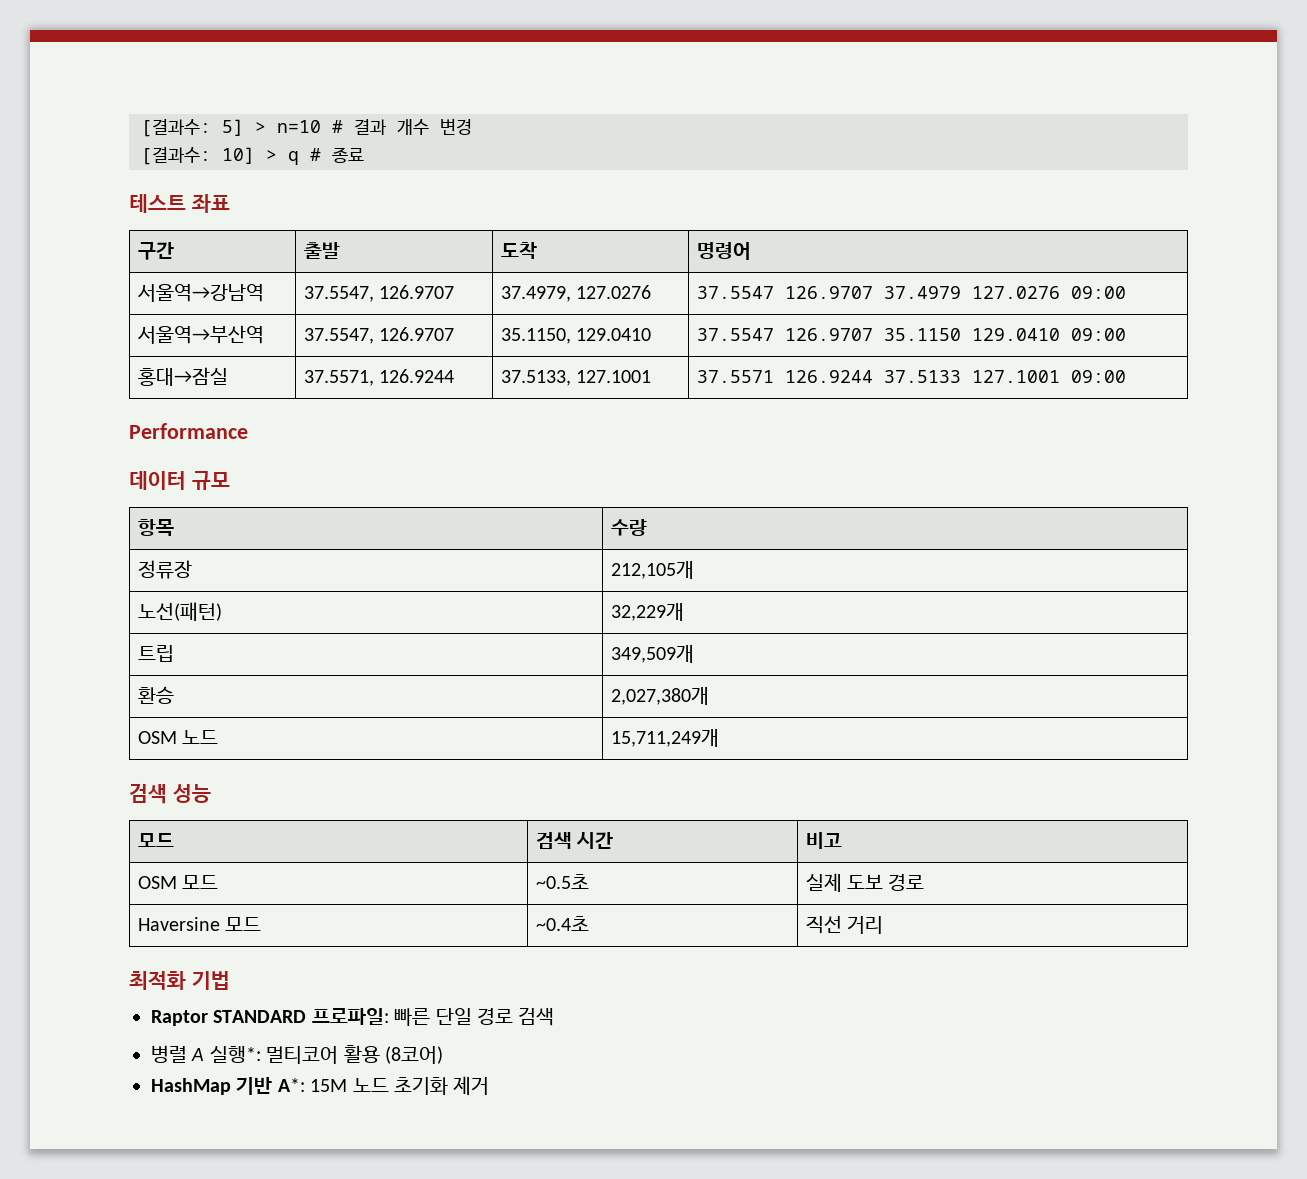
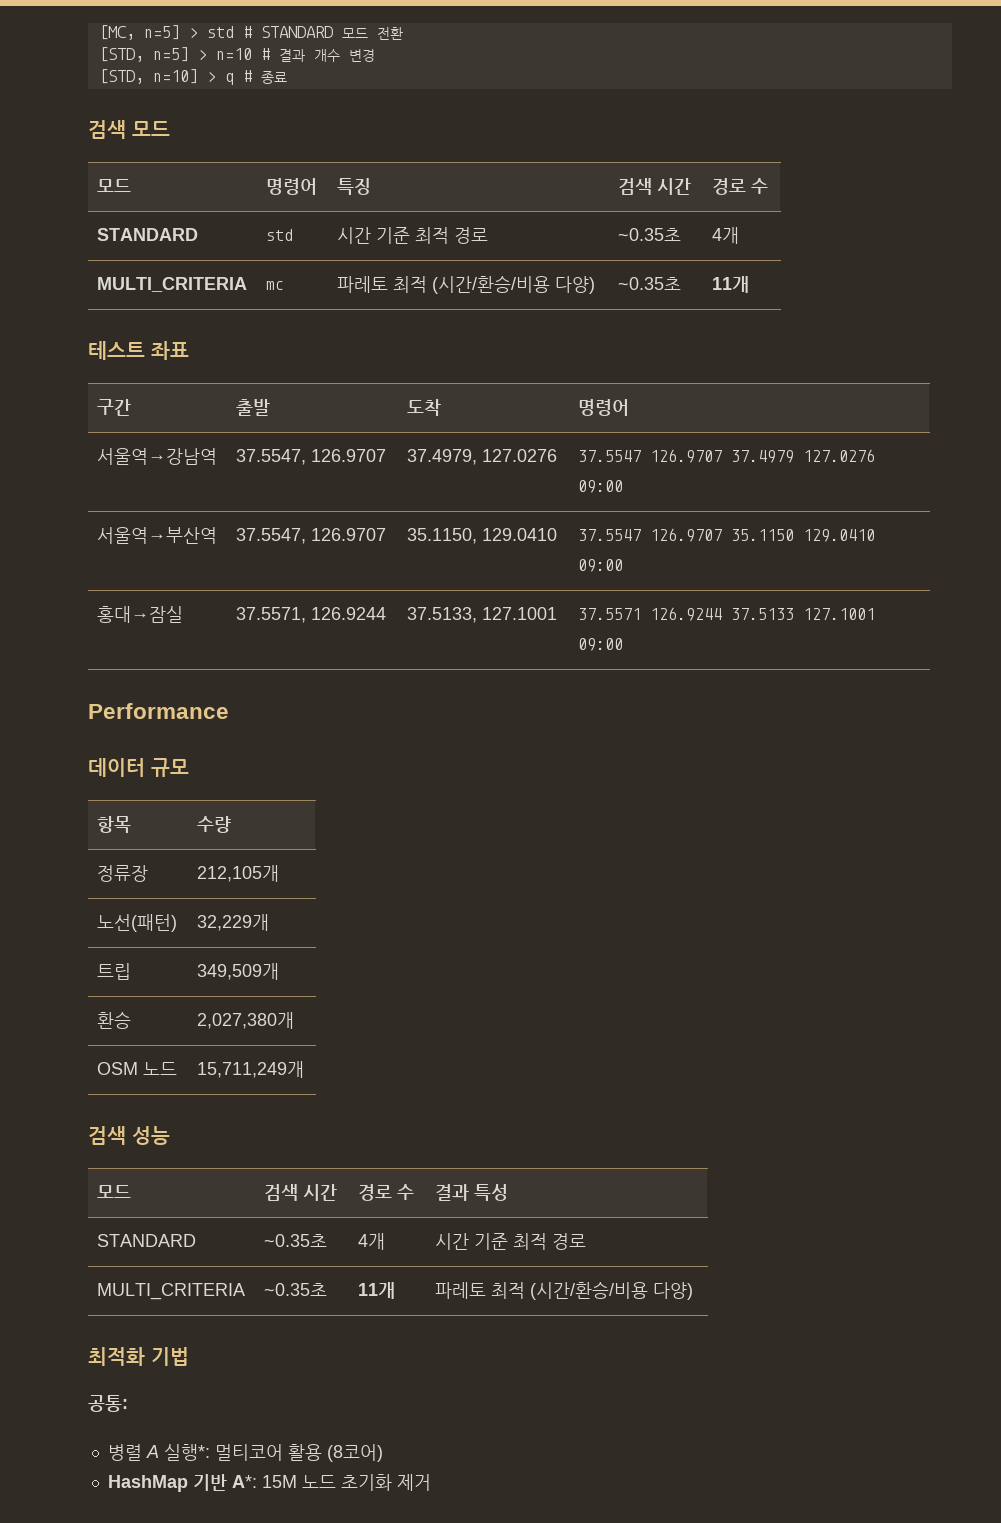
[141,119,244,137] [결과수: 5] -> [98,25,403,40] [98,47,189,62] [MC, n=5] > std # STANDARD 모드 전환 // [STD, n=5]
[141,147,255,165] [결과수: 10] -> [98,69,198,84] [STD, n=10]
(364, 155) none -> [88,120,170,139] [97,179,132,192] [266,178,318,195] [337,178,372,195] [618,178,692,195] [712,178,769,195] [97,228,199,241] [266,229,294,241] [337,227,489,244] [618,228,682,241] [712,227,740,244] [97,277,248,292] [266,281,285,290] [337,275,596,294] [618,277,682,290] [712,276,750,293] // 검색 모드 // 모드 | 명령어 | 특징 | 검색 시간 | 경로 수 // STANDARD | std | 시간 기준 최적 경로 | ~0.35초 | 4개 // MULTI_CRITERIA | mc | 파레토 최적 (시간/환승/비용 다양) | ~0.35초 | 11개
[805,832,842,849] [137,875,218,889] [535,874,589,889] [805,873,925,892] [137,917,261,931] [535,916,589,931] [805,915,883,934] [129,971,230,990] [151,1007,555,1026] 비고 // OSM 모드 | ~0.5초 | 실제 도보 경로 // Haversine 모드 | ~0.4초 | 직선 거리 // 최적화 기법 // Raptor STANDARD 프로파일: 빠른 단일 경로 검색 -> [358,1184,415,1201] [435,1184,509,1201] [97,1234,197,1247] [264,1234,328,1247] [358,1233,386,1250] [435,1233,587,1250] [97,1283,246,1300] [264,1283,328,1296] [358,1282,396,1299] [435,1281,694,1300] [88,1347,189,1366] [88,1395,128,1412] 경로 수 | 결과 특성 // STANDARD | ~0.35초 | 4개 | 시간 기준 최적 경로 // MULTI_CRITERIA | ~0.35초 | 11개 | 파레토 최적 (시간/환승/비용 다양) // 최적화 기법 // 공통:

